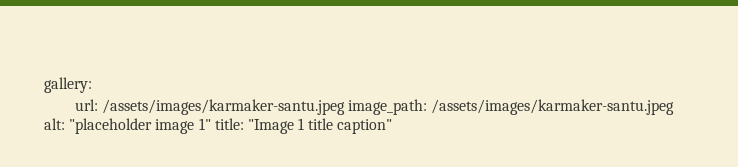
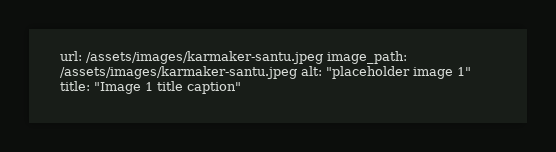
[44,77,92,93] gallery: // -> (60, 56) none

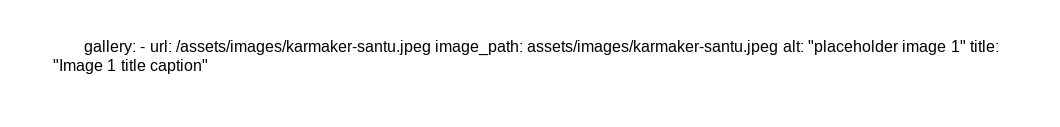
(60, 56) none -> [83,40,146,55] gallery: -
[60,66,297,79] /assets/images/karmaker-santu.jpeg -> [527,40,779,55] assets/images/karmaker-santu.jpeg

